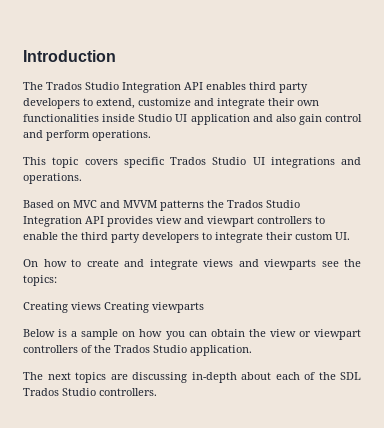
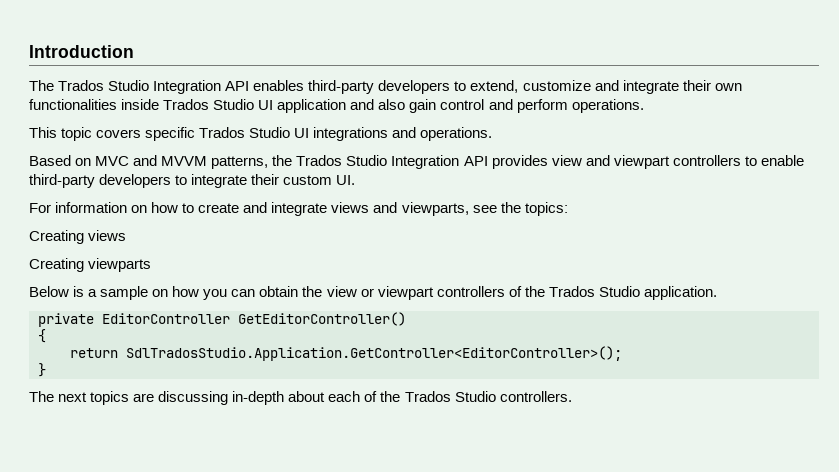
[249,82,308,93] third party -> [308,80,375,94] third-party
(136, 118) none -> [163,99,210,110] Trados
[160,200,204,211] patterns -> [211,156,269,169] patterns,
[61,232,140,243] the third party -> [29,174,95,188] third-party
[23,259,38,267] On -> [29,202,148,213] For information on
[264,259,316,270] viewparts -> [401,202,469,216] viewparts,
(101, 306) none -> (127, 235) //
(252, 350) none -> [38,312,406,327] [38,329,46,343] [70,346,622,361] [38,363,46,377] // private EditorController GetEditorController() // { // return SdlTradosStudio.Application.GetController<EditorController>(); // }
[340,372,361,380] SDL -> (401, 396) none

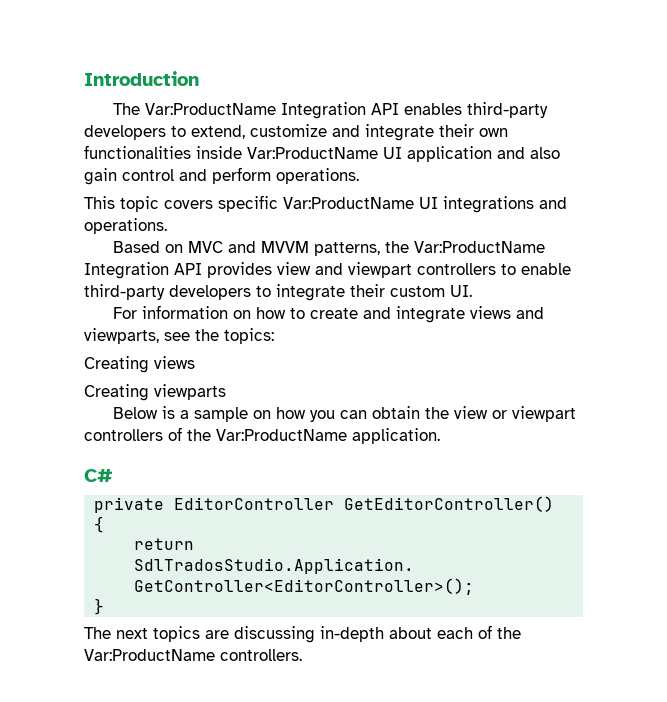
[58,80,150,91] Trados Studio -> [145,103,277,115] Var:ProductName
[163,99,255,110] Trados Studio -> [247,147,378,159] Var:ProductName
[199,127,291,138] Trados Studio -> [283,197,414,209] Var:ProductName
[296,155,388,166] Trados Studio -> [414,241,546,253] Var:ProductName
[548,286,640,297] Trados Studio -> [216,429,347,441] Var:ProductName
(717, 293) none -> [84,469,113,482] // C#
[404,391,496,402] Trados Studio -> [84,649,215,661] Var:ProductName

